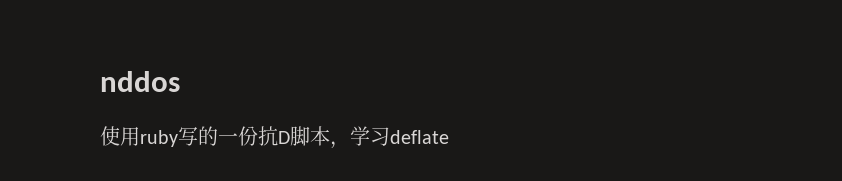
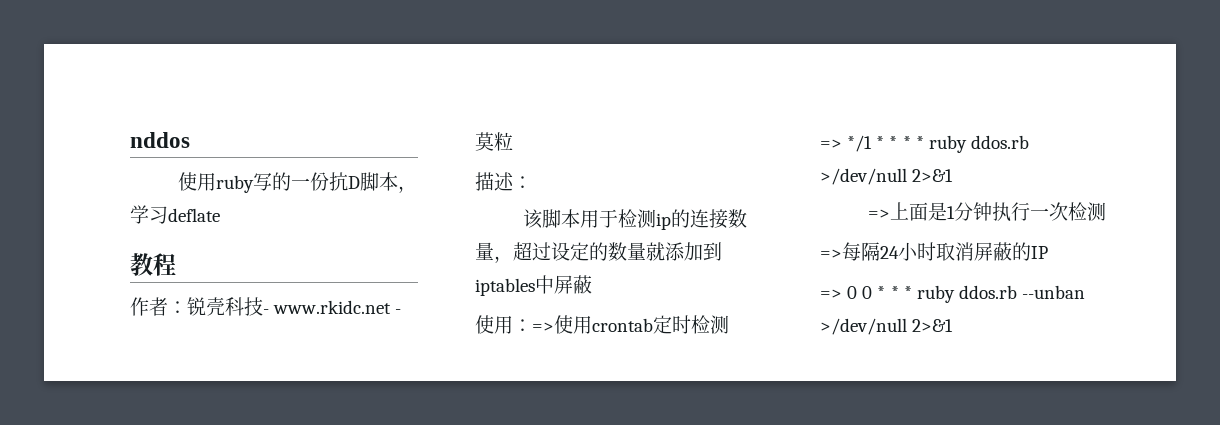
(449, 137) none -> [130,253,176,276] [130,297,402,316] [475,132,513,151] [475,172,532,191] [522,209,747,230] [475,242,722,263] [475,275,592,296] [475,315,729,334] [820,135,1029,153] [820,168,954,185] [867,202,1106,222] [820,242,1048,261] [820,285,1086,303] [820,318,954,335] // 教程 // 作者：锐壳科技- www.rkidc.net -莫粒 // 描述： // 该脚本用于检测ip的连接数量，超过设定的数量就添加到iptables中屏蔽 // 使用：=>使用crontab定时检测 // => */1 * * * * ruby ddos.rb >/dev/null 2>&1 // =>上面是1分钟执行一次检测 // =>每隔24小时取消屏蔽的IP // => 0 0 * * * ruby ddos.rb --unban >/dev/null 2>&1

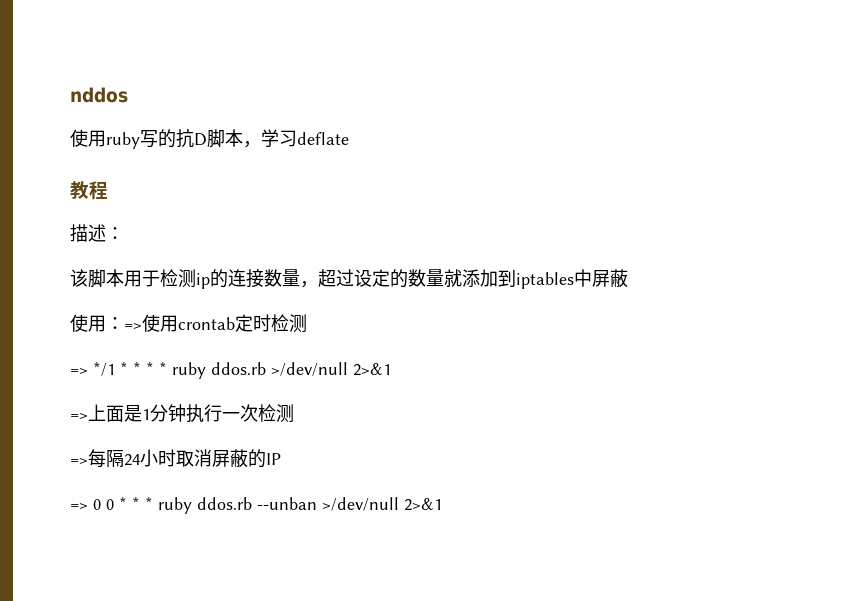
[290,172,329,191] 一份 -> (176, 138) none
[130,297,402,316] [475,132,513,151] // 作者：锐壳科技- www.rkidc.net -莫粒 -> (108, 190) none

